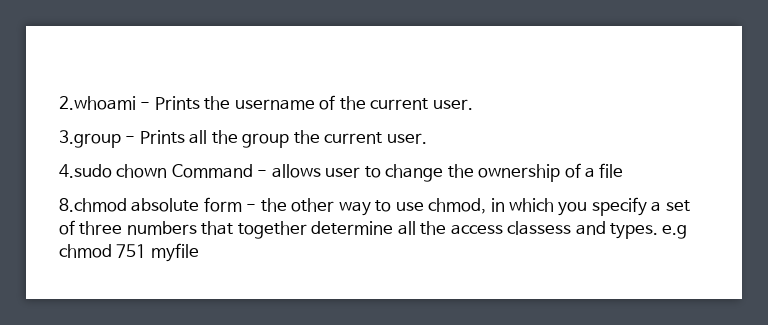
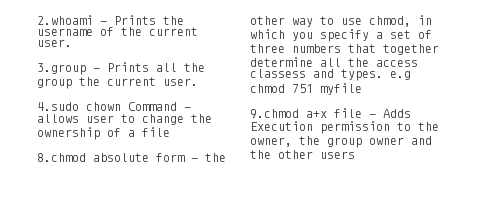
(199, 252) none -> [250,108,411,119] [250,121,439,134] [250,136,432,148] [250,150,355,159] // 9.chmod a+x file - Adds Execution permission to the owner, the group owner and the other users

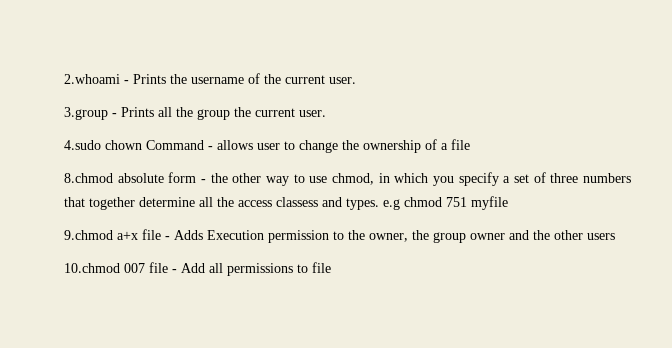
(355, 155) none -> [64,262,331,276] // 10.chmod 007 file - Add all permissions to file

